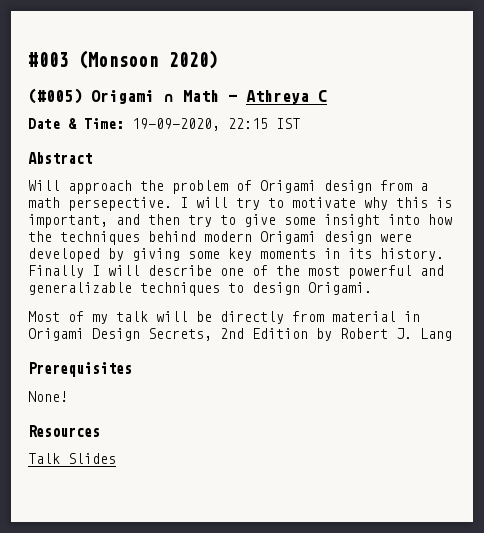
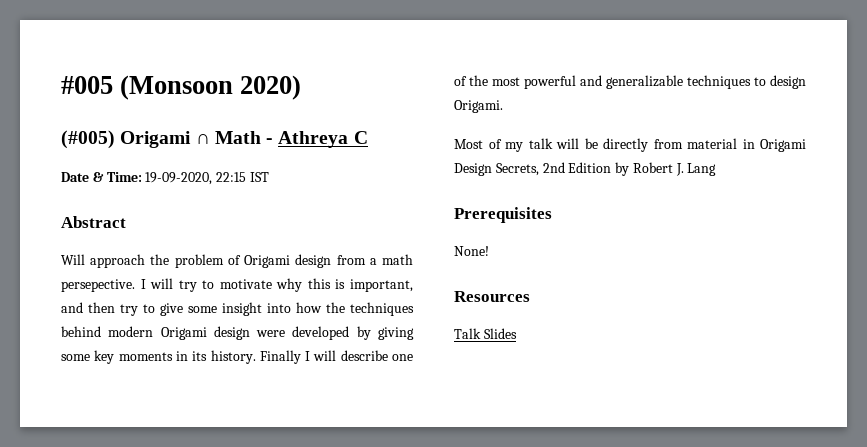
[28,52,68,67] #003 -> [61,76,113,94] #005

